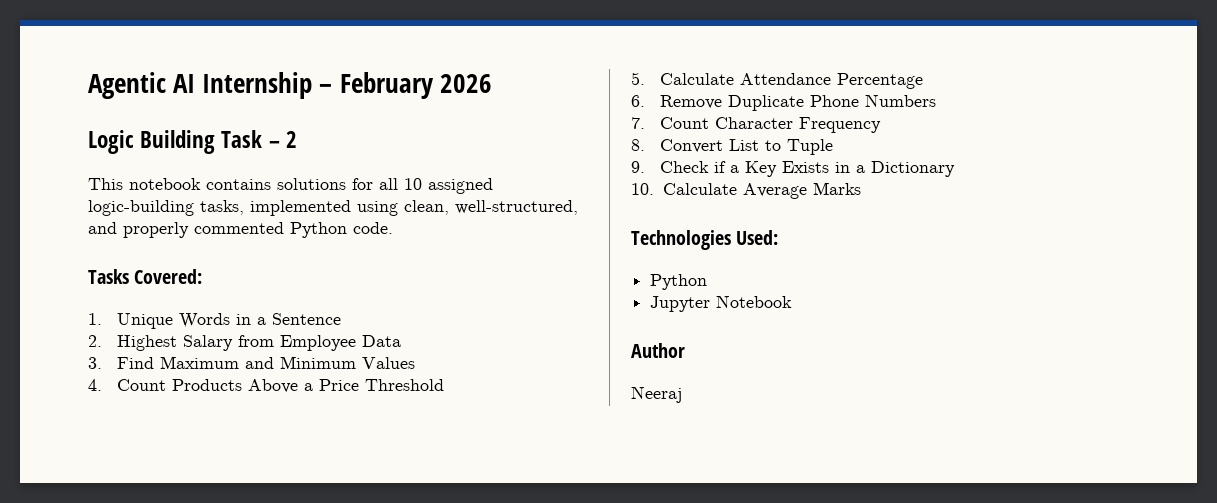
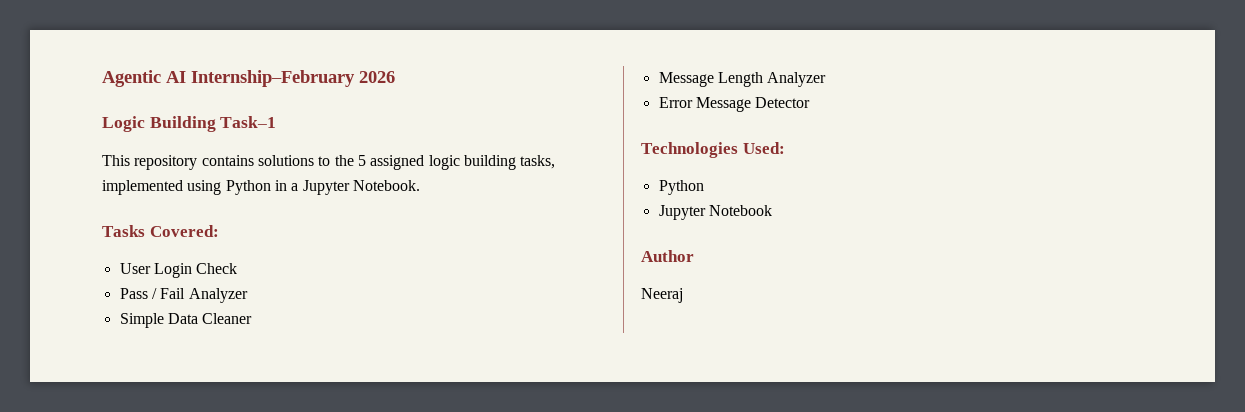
[202,72,434,99] Internship – February -> [191,70,355,87] Internship–February
[221,130,297,148] Task – 2 -> [220,116,277,128] Task–1
[129,178,201,190] notebook -> [134,155,198,170] repository
[352,178,493,194] [88,200,578,216] [88,222,393,238] [88,269,203,284] [88,313,341,329] [88,335,401,351] [88,356,415,369] [88,379,444,393] [631,72,923,89] [631,94,936,111] [631,117,881,133] [631,139,833,155] [631,161,955,177] [631,182,861,199] for all 10 assigned logic-building tasks, implemented using clean, well-structured, and properly commented Python code. // Tasks Covered: // 1. Unique Words in a Sentence // 2. Highest Salary from Employee Data // 3. Find Maximum and Minimum Values // 4. Count Products Above a Price Threshold // 5. Calculate Attendance Percentage // 6. Remove Duplicate Phone Numbers // 7. Count Character Frequency // 8. Convert List to Tuple // 9. Check if a Key Exists in a Dictionary // 10. Calculate Average Marks -> [318,155,556,170] [102,180,420,195] [102,225,219,237] [119,263,238,278] [119,288,248,303] [119,313,253,328] [658,72,827,87] [658,97,811,112] to the 5 assigned logic building tasks, implemented using Python in a Jupyter Notebook. // Tasks Covered: // User Login Check // Pass / Fail Analyzer // Simple Data Cleaner // Message Length Analyzer // Error Message Detector

